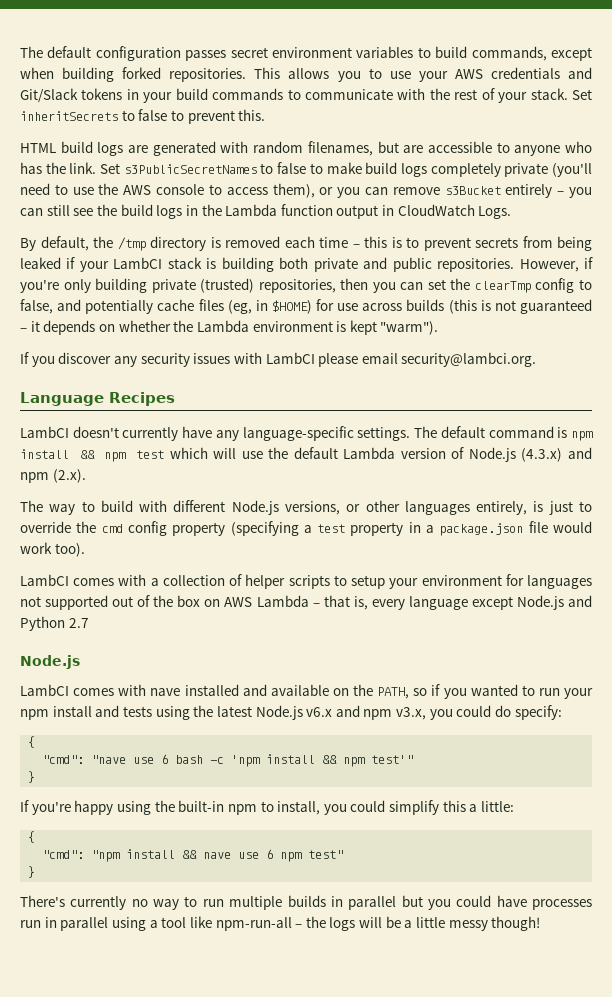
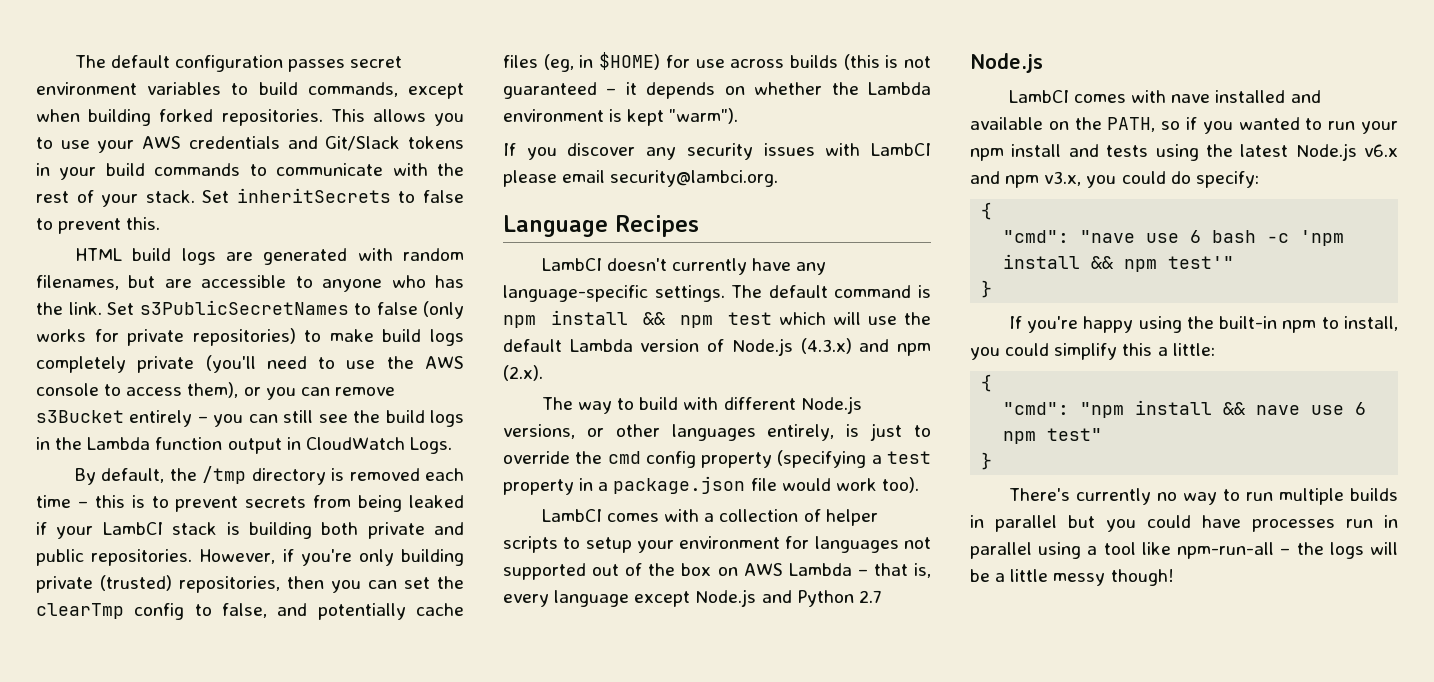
(307, 168) none -> [423,301,464,319] [36,328,296,346] (only works for private repositories)

